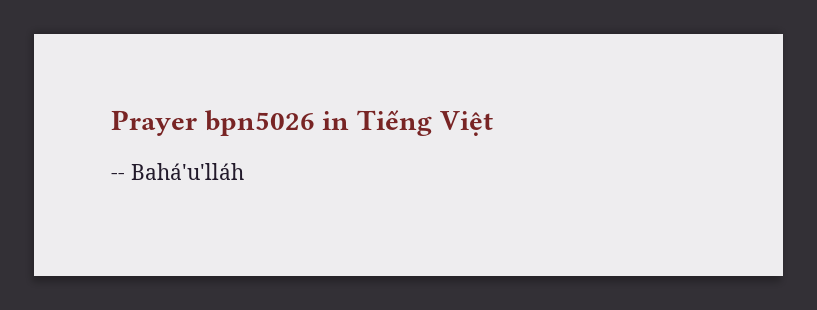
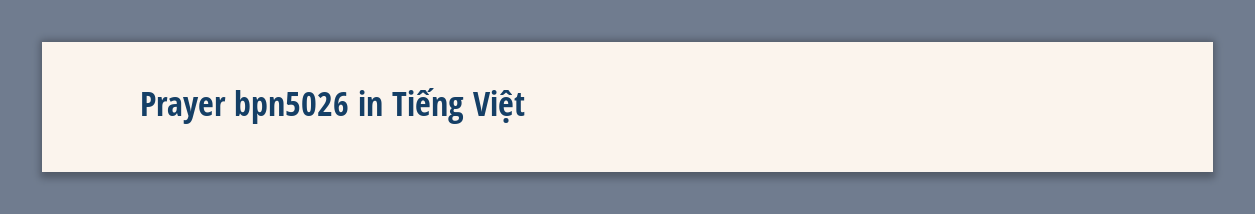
[111,163,244,180] // -- Bahá'u'lláh -> (526, 106) none

